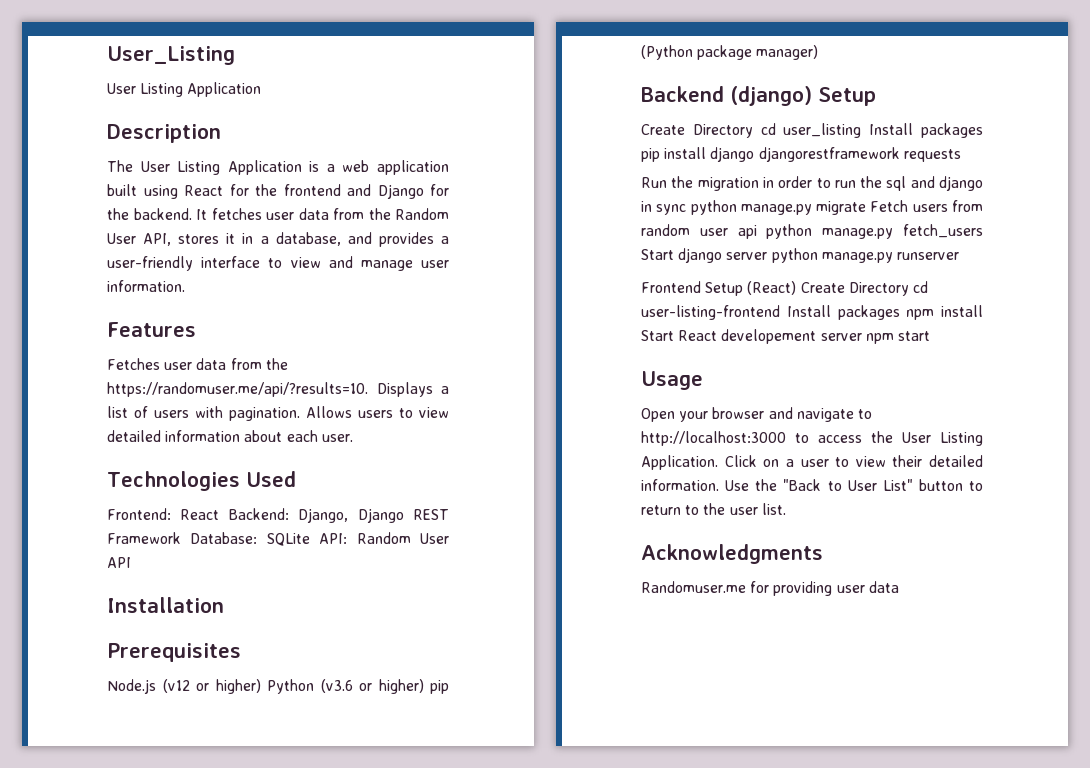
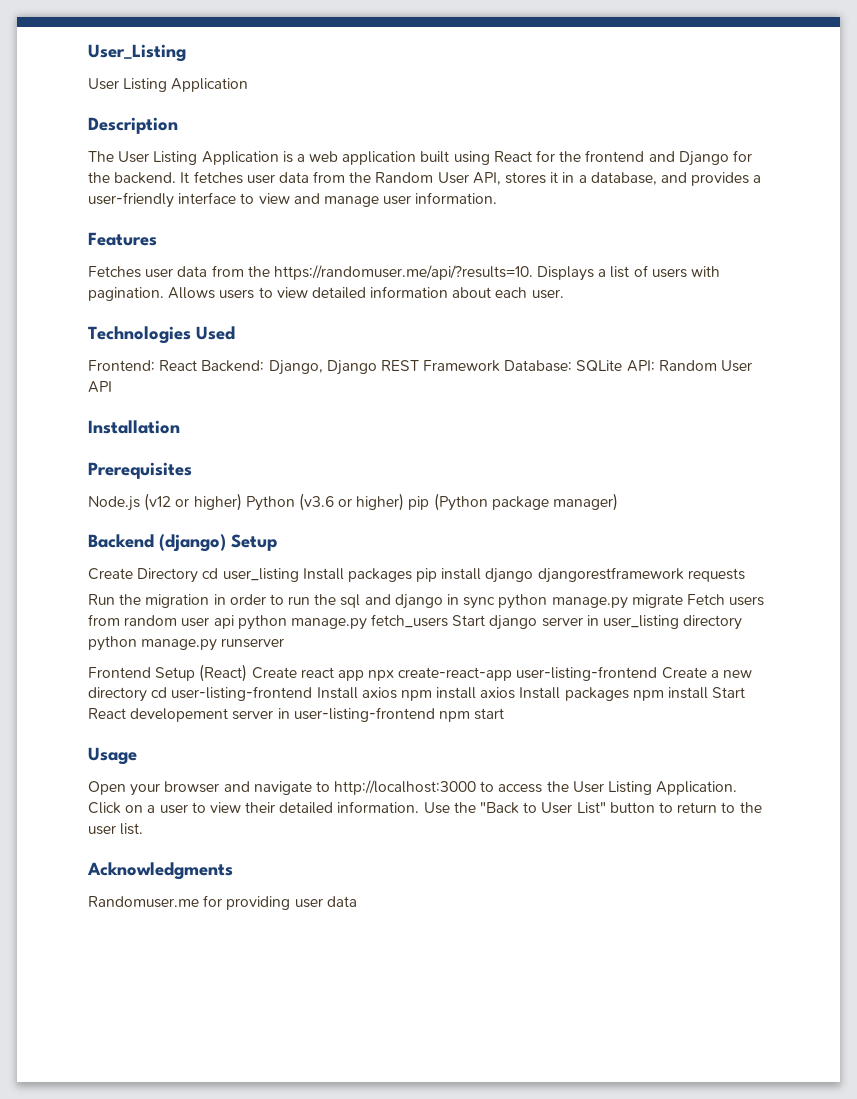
(768, 256) none -> [586,615,743,630] in user_listing directory
[848,281,928,296] [641,305,780,320] Directory cd user-listing-frontend -> [300,666,753,681] [88,686,516,702] react app npx create-react-app user-listing-frontend Create a new directory cd user-listing-frontend Install axios npm install axios
(862, 337) none -> [277,707,435,722] in user-listing-frontend

